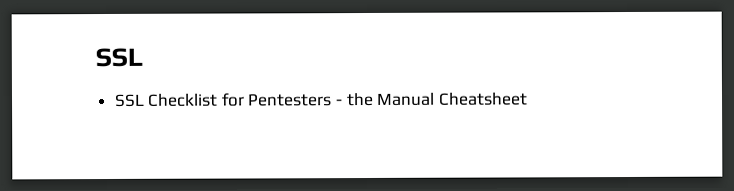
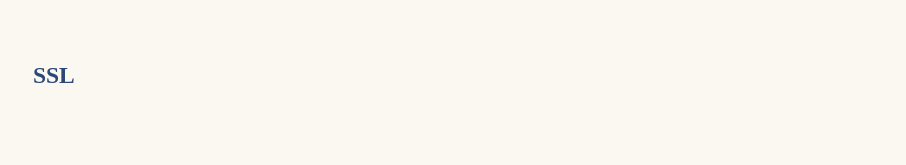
[95,47,143,68] [113,92,528,107] SSL // SSL Checklist for Pentesters - the Manual Cheatsheet -> [33,68,75,83] SSL

